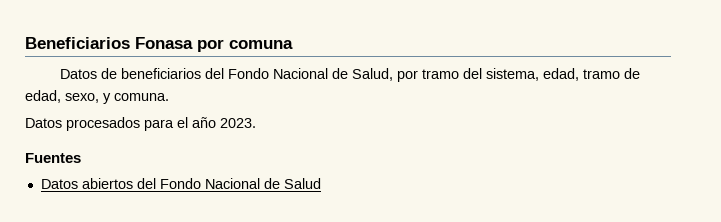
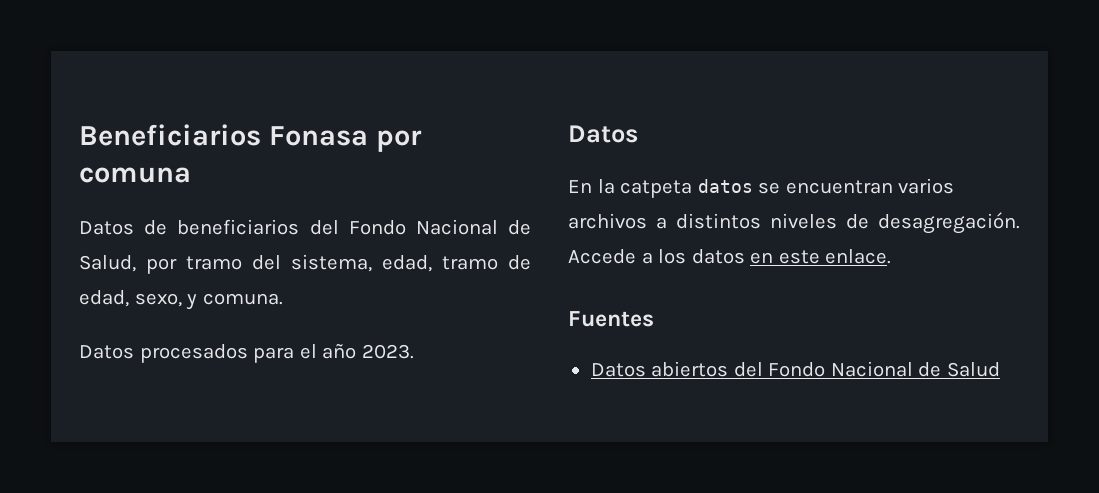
(256, 123) none -> [568,125,638,143] [568,178,955,198] [568,212,1020,234] [568,249,892,264] // Datos // En la catpeta datos se encuentran varios archivos a distintos niveles de desagregación. Accede a los datos en este enlace.

